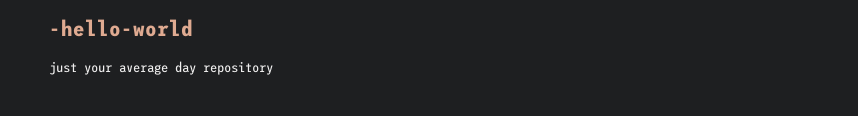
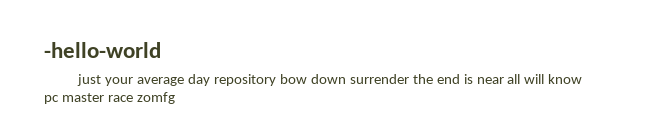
(273, 68) none -> [280,74,583,84] [44,92,175,104] bow down surrender the end is near all will know pc master race zomfg

